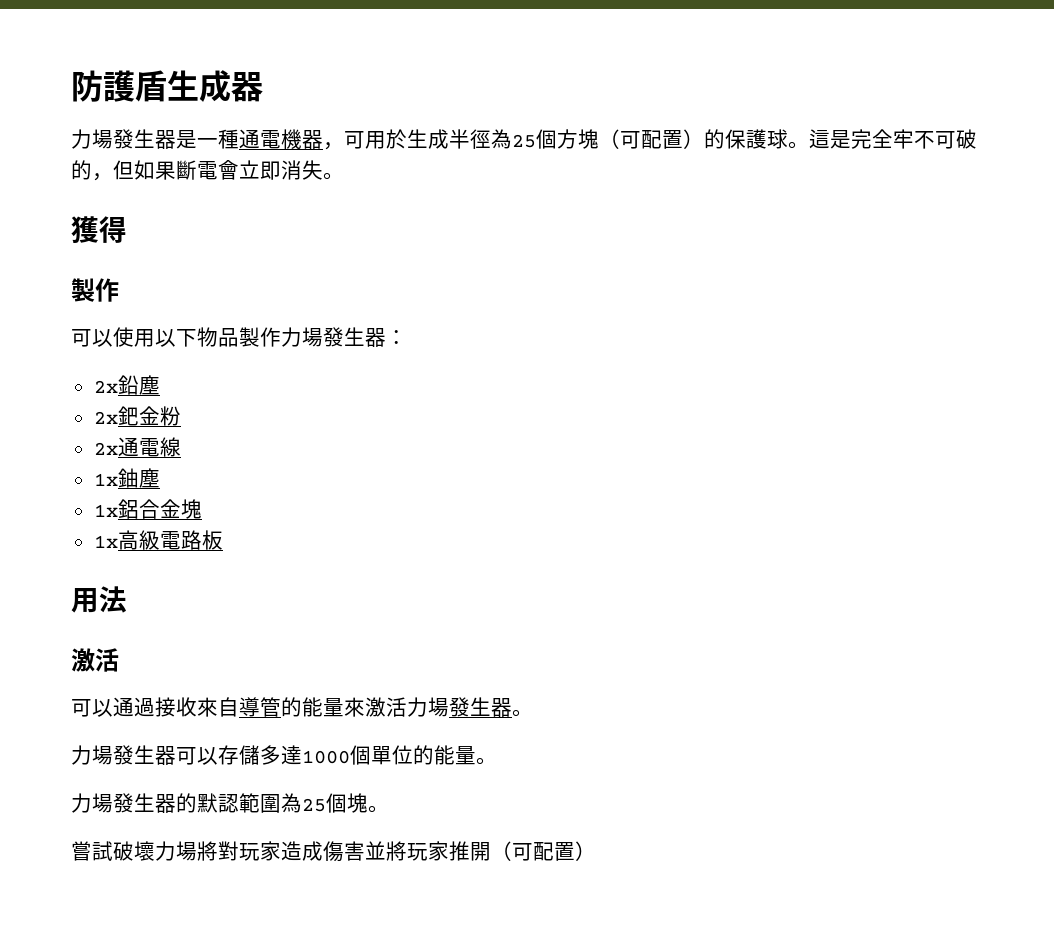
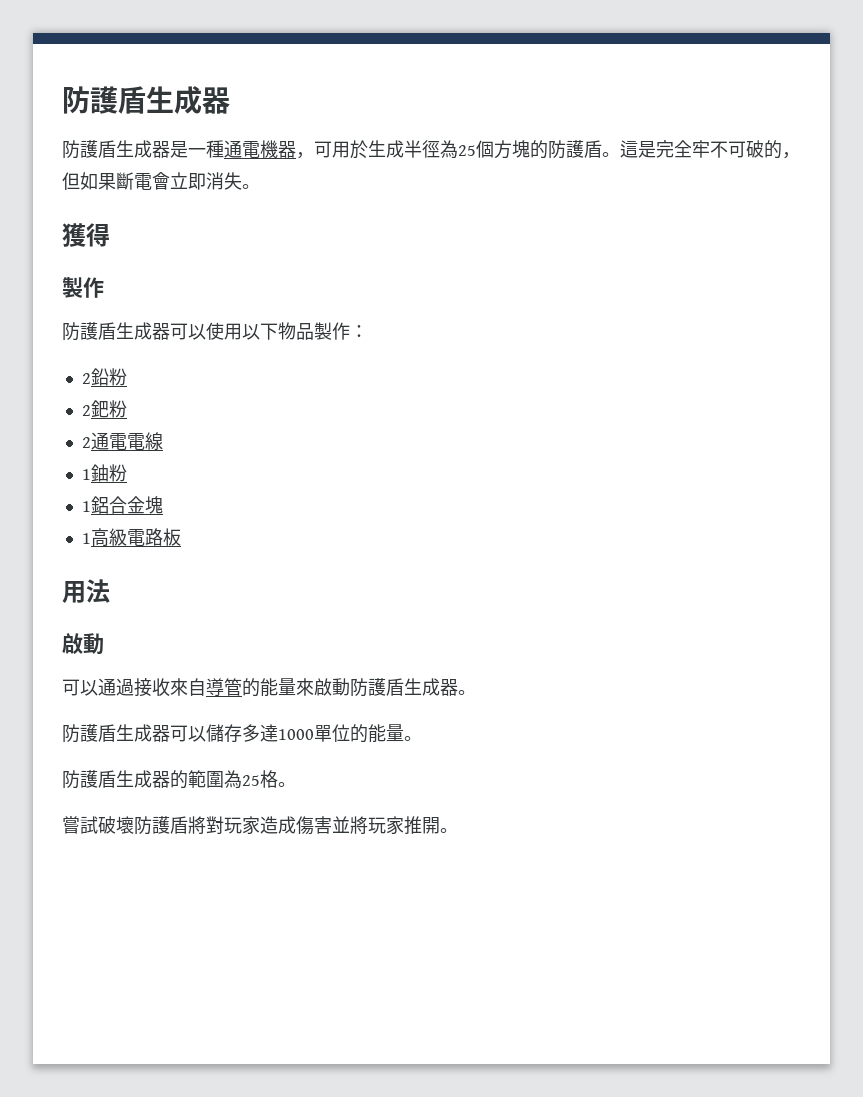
[71,129,155,149] 力場發生 -> [62,140,152,159] 防護盾生成
[599,129,788,149] （可配置）的保護球 -> [530,140,602,159] 的防護盾
(119, 290) none -> [62,322,170,341] 防護盾生成器
[281,327,407,347] [93,375,160,395] [93,406,181,426] [93,437,181,457] [93,468,160,488] [93,504,118,517] 力場發生器： // 2x鉛塵 // 2x鈀金粉 // 2x通電線 // 1x鈾塵 // 1x -> [350,325,368,338] [81,368,127,386] [81,400,127,418] [81,432,163,450] [81,464,127,482] [81,501,91,512] ： // 2鉛粉 // 2鈀粉 // 2通電電線 // 1鈾粉 // 1
[93,535,118,548] 1x -> [81,533,91,544] 1
[71,648,119,672] 激活 -> [62,633,104,655] 啟動
[365,697,533,717] [71,745,260,765] 激活力場發生器。 // 力場發生器可以存儲 -> [314,678,476,697] [62,724,242,743] 啟動防護盾生成器。 // 防護盾生成器可以儲存
[350,745,371,765] 個 -> (314, 734) none
[71,793,239,813] 力場發生器的默認 -> [62,770,188,789] 防護盾生成器的
[326,793,368,813] 個塊 -> [260,770,278,788] 格
[155,841,197,861] 力場 -> [134,816,188,835] 防護盾
[491,841,596,861] （可配置） -> [440,828,458,833] 。

